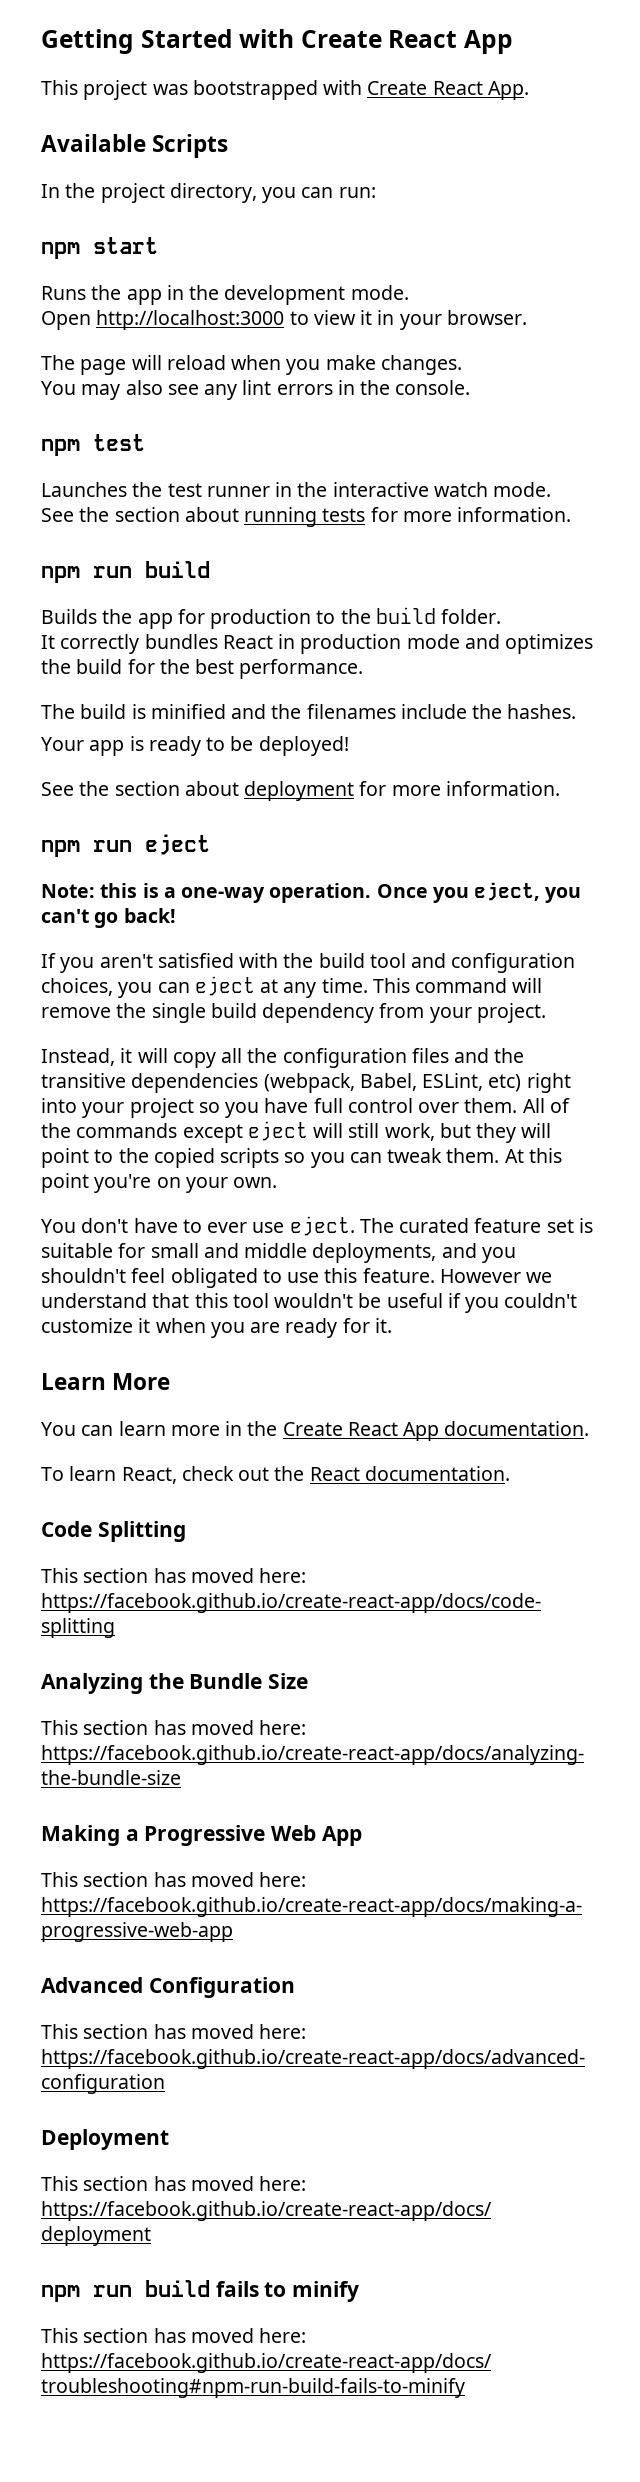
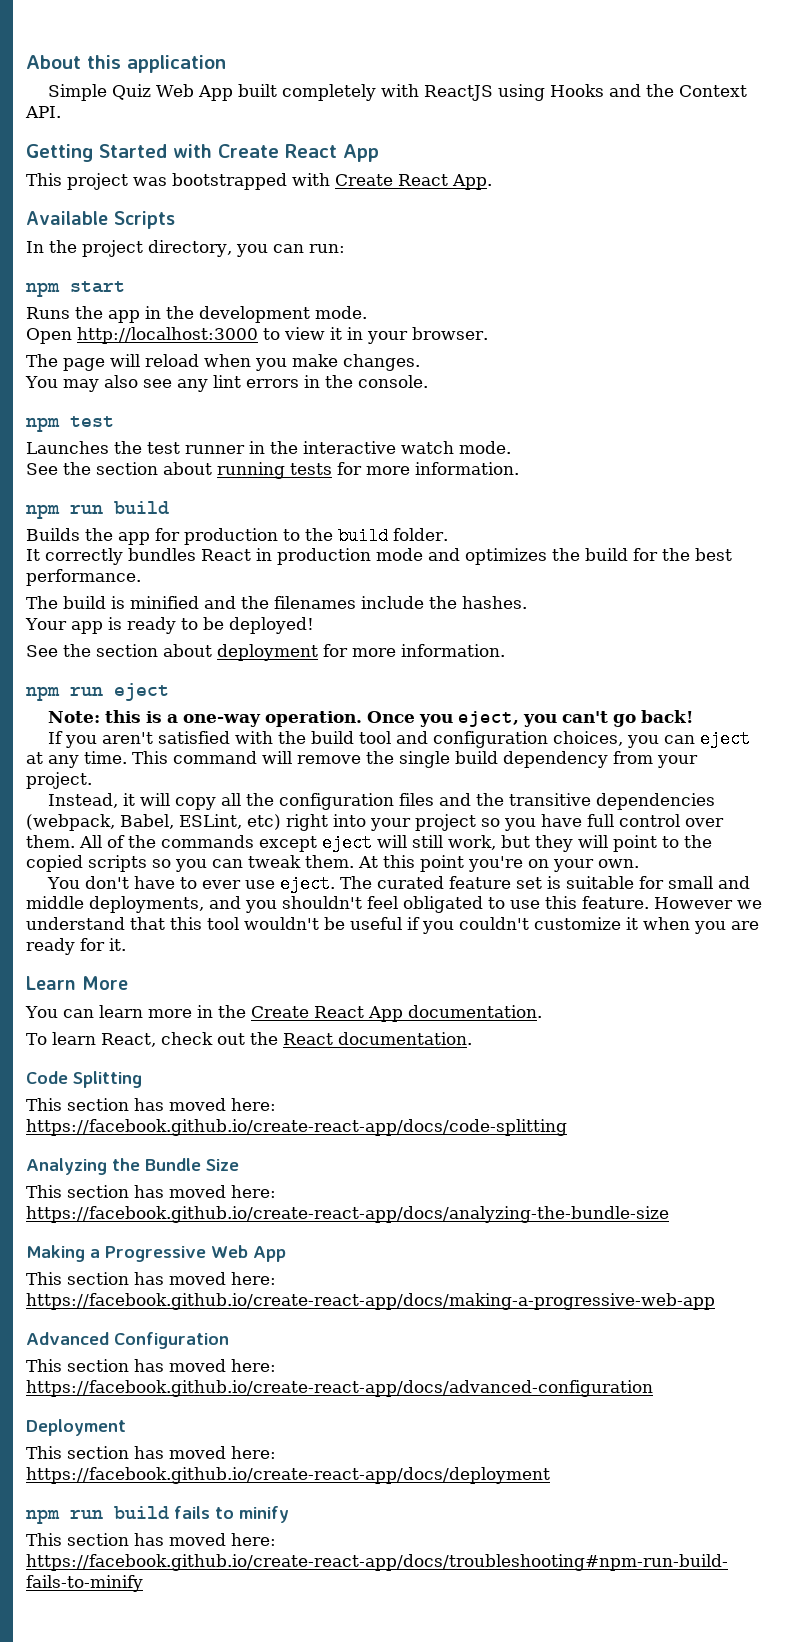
(41, 41) none -> [26,55,226,73] [47,84,747,101] [25,106,61,118] About this application // Simple Quiz Web App built completely with ReactJS using Hooks and the Context API. //

